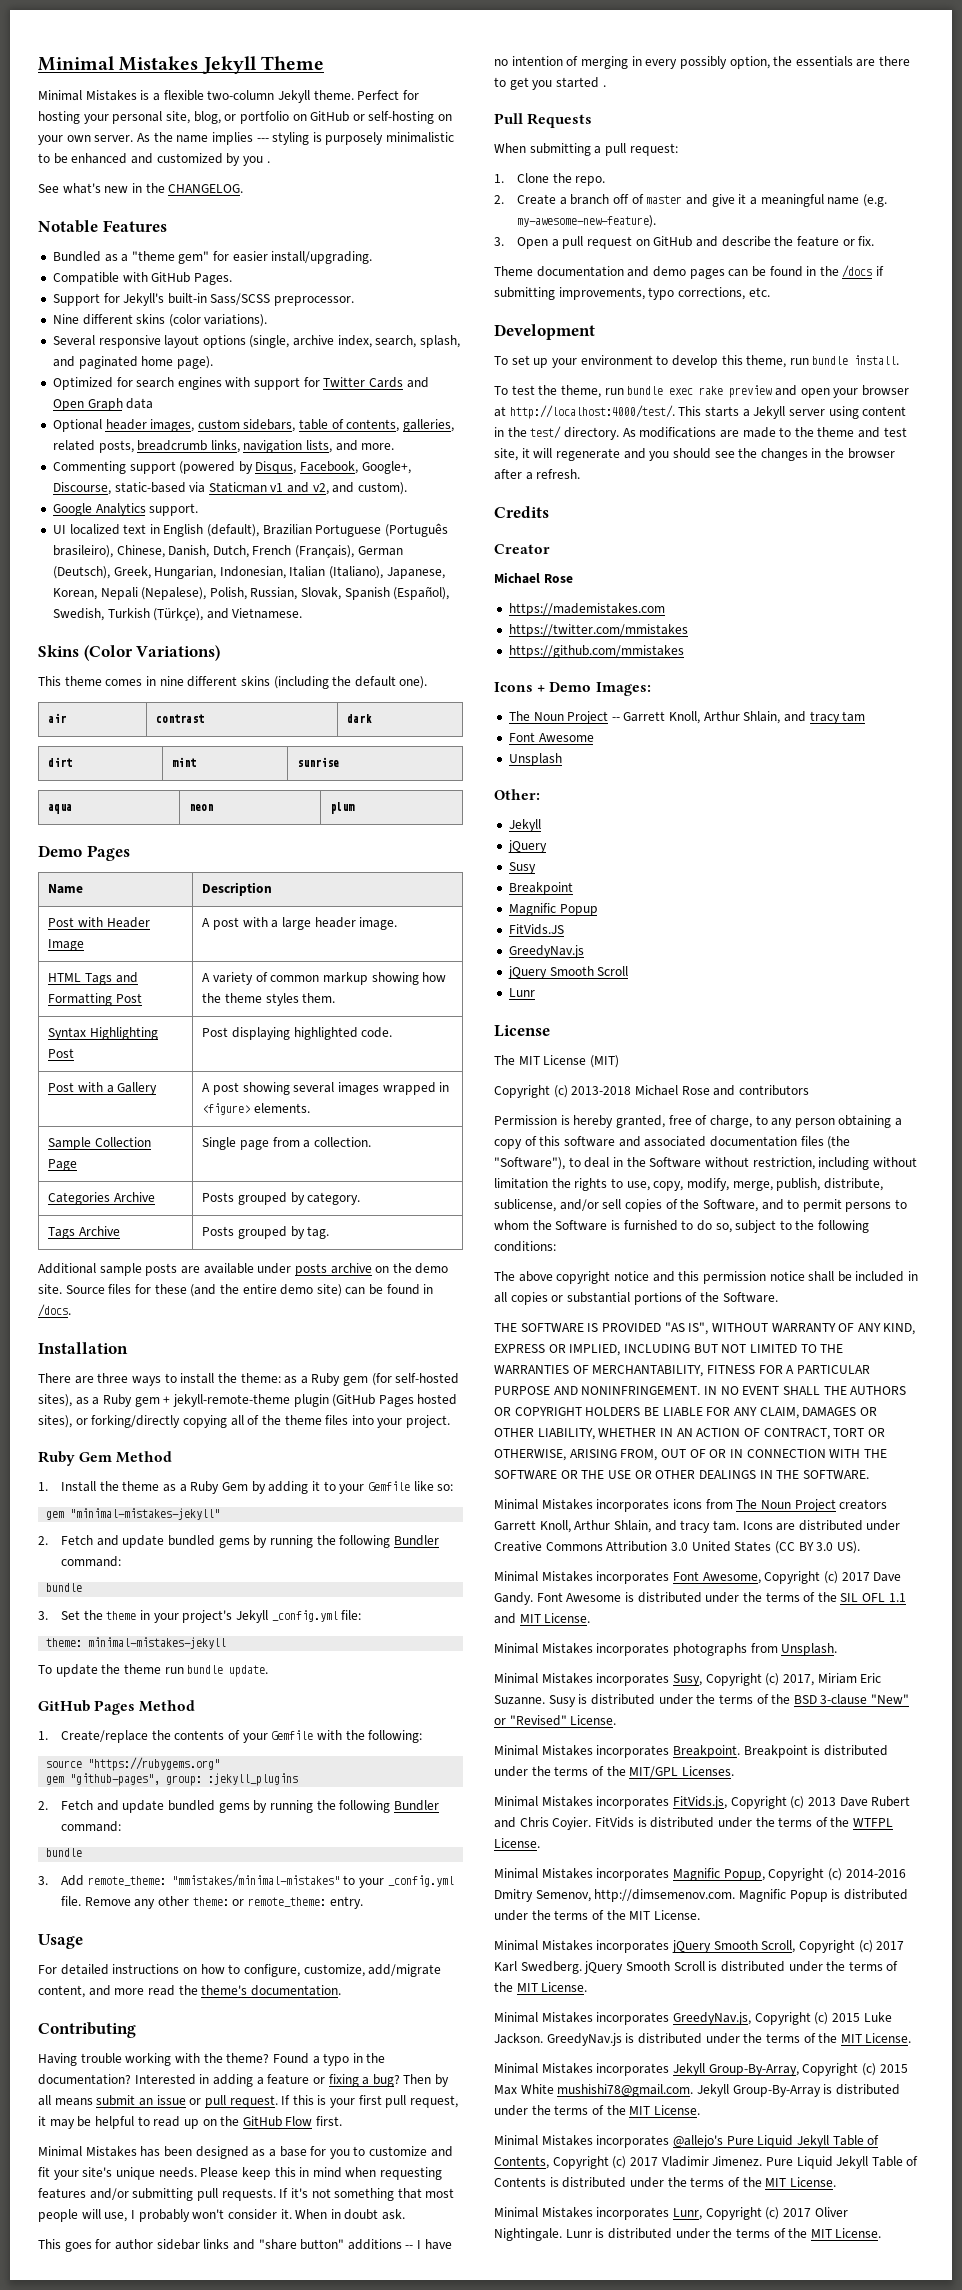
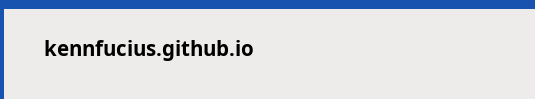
[38,56,324,74] [38,90,419,103] [38,111,453,124] [38,132,455,145] [38,153,270,166] [38,183,244,194] [38,220,167,233] [52,251,373,264] [52,272,232,285] [52,293,355,306] [52,314,268,327] [52,335,461,348] [52,356,213,369] [52,377,429,390] [52,398,154,411] [52,419,455,432] [52,440,395,453] [52,461,411,474] [52,482,408,495] [52,503,199,516] [52,523,449,537] [52,545,403,558] [52,566,445,579] [52,586,450,600] [52,608,303,621] [38,645,221,661] [38,676,428,689] [48,713,67,723] [156,714,205,723] [347,714,373,723] [48,757,73,767] [172,757,197,767] [297,757,340,767] [48,804,73,814] [189,804,214,811] [330,802,356,814] [38,845,130,861] [48,884,84,894] [202,882,273,896] [48,917,150,928] [48,939,85,951] [202,917,398,930] [48,972,138,985] [48,993,143,1006] [202,972,447,985] [202,993,336,1006] [48,1027,159,1040] [48,1048,75,1058] [202,1027,393,1040] [48,1082,158,1095] [202,1082,450,1095] [202,1103,311,1115] [48,1137,152,1150] [48,1159,78,1171] [202,1137,371,1150] [48,1192,156,1205] [202,1192,361,1205] [48,1226,121,1239] [202,1226,330,1239] [38,1263,449,1276] [38,1284,434,1297] [38,1304,71,1317] [38,1342,128,1354] [38,1373,460,1386] [38,1394,458,1407] [38,1415,451,1428] [38,1451,173,1466] [38,1481,454,1494] [46,1508,221,1520] [38,1535,439,1548] [61,1556,122,1567] [46,1583,83,1592] [38,1610,362,1623] [46,1637,227,1649] [38,1664,269,1677] [38,1700,196,1715] [38,1730,423,1743] [46,1757,221,1771] [46,1773,299,1786] [38,1800,439,1813] [61,1821,122,1832] [46,1848,83,1857] [38,1874,454,1888] [61,1896,363,1909] [38,1934,83,1949] [38,1964,442,1977] [38,1985,341,1998] [38,2022,136,2038] [38,2053,386,2066] [38,2074,450,2087] [38,2095,459,2108] [38,2116,343,2129] [38,2146,453,2159] [38,2167,443,2180] [38,2188,455,2201] [38,2209,406,2222] [38,2239,452,2252] [494,56,911,69] [494,77,606,90] [494,113,593,128] [494,143,678,156] [494,173,606,186] [494,194,887,207] [517,215,657,228] [494,236,875,249] [494,265,885,279] [494,287,770,300] [494,324,595,340] [494,355,900,368] [494,385,909,398] [494,405,907,419] [494,426,907,440] [494,448,895,461] [494,469,581,480] [494,506,549,518] [494,544,550,554] [494,572,573,584] [508,603,665,616] [508,624,688,637] [508,645,684,658] [494,682,651,696] [508,711,866,724] [508,732,594,742] [508,753,562,766] [494,789,540,800] [508,819,541,832] [507,840,547,853] [508,862,536,874] [508,882,573,895] [508,903,598,916] [508,924,564,935] [508,945,584,958] [507,966,629,979] [508,988,535,997] [494,1025,550,1037] [494,1055,619,1068] [494,1085,809,1098] [494,1115,903,1128] [494,1136,851,1149] [494,1157,917,1170] [494,1178,883,1191] [494,1199,908,1212] [494,1220,870,1233] [494,1241,556,1252] [494,1271,919,1284] [494,1292,778,1305] [494,1322,916,1335] [494,1344,844,1356] [494,1365,870,1377] [494,1386,907,1395] [494,1407,877,1419] [494,1428,885,1440] [494,1449,887,1461] [494,1470,869,1479] [494,1499,888,1512] [494,1520,901,1533] [494,1541,860,1554] [494,1571,902,1584] [494,1592,906,1605] [494,1613,591,1624] [494,1643,838,1656] [494,1673,882,1686] [494,1694,910,1707] [494,1715,617,1726] [494,1745,888,1758] [494,1766,734,1778] [494,1796,911,1809] [494,1817,894,1830] [494,1838,540,1848] [494,1868,906,1881] [494,1889,908,1902] [494,1910,700,1921] [494,1940,905,1953] [494,1961,899,1974] [494,1982,588,1992] [494,2012,892,2025] [494,2033,912,2046] [494,2063,908,2076] [494,2084,900,2097] [494,2105,700,2116] [494,2135,880,2148] [494,2156,919,2169] [494,2177,836,2188] [494,2207,848,2220] [494,2228,882,2241] Minimal Mistakes Jekyll Theme // Minimal Mistakes is a flexible two-column Jekyll theme. Perfect for hosting your personal site, blog, or portfolio on GitHub or self-hosting on your own server. As the name implies --- styling is purposely minimalistic to be enhanced and customized by you . // See what's new in the CHANGELOG. // Notable Features // Bundled as a "theme gem" for easier install/upgrading. // Compatible with GitHub Pages. // Support for Jekyll's built-in Sass/SCSS preprocessor. // Nine different skins (color variations). // Several responsive layout options (single, archive index, search, splash, and paginated home page). // Optimized for search engines with support for Twitter Cards and Open Graph data // Optional header images, custom sidebars, table of contents, galleries, related posts, breadcrumb links, navigation lists, and more. // Commenting support (powered by Disqus, Facebook, Google+, Discourse, static-based via Staticman v1 and v2, and custom). // Google Analytics support. // UI localized text in English (default), Brazilian Portuguese (Português brasileiro), Chinese, Danish, Dutch, French (Français), German (Deutsch), Greek, Hungarian, Indonesian, Italian (Italiano), Japanese, Korean, Nepali (Nepalese), Polish, Russian, Slovak, Spanish (Español), Swedish, Turkish (Türkçe), and Vietnamese. // Skins (Color Variations) // This theme comes in nine different skins (including the default one). // air | contrast | dark // dirt | mint | sunrise // aqua | neon | plum // Demo Pages // Name | Description // Post with Header Image | A post with a large header image. // HTML Tags and Formatting Post | A variety of common markup showing how the theme styles them. // Syntax Highlighting Post | Post displaying highlighted code. // Post with a Gallery | A post showing several images wrapped in <figure> elements. // Sample Collection Page | Single page from a collection. // Categories Archive | Posts grouped by category. // Tags Archive | Posts grouped by tag. // Additional sample posts are available under posts archive on the demo site. Source files for these (and the entire demo site) can be found in /docs. // Installation // There are three ways to install the theme: as a Ruby gem (for self-hosted sites), as a Ruby gem + jekyll-remote-theme plugin (GitHub Pages hosted sites), or forking/directly copying all of the theme files into your project. // Ruby Gem Method // 1. Install the theme as a Ruby Gem by adding it to your Gemfile like so: // gem "minimal-mistakes-jekyll" // 2. Fetch and update bundled gems by running the following Bundler command: // bundle // 3. Set the theme in your project's Jekyll _config.yml file: // theme: minimal-mistakes-jekyll // To update the theme run bundle update. // GitHub Pages Method // 1. Create/replace the contents of your Gemfile with the following: // source "https://rubygems.org" // gem "github-pages", group: :jekyll_plugins // 2. Fetch and update bundled gems by running the following Bundler command: // bundle // 3. Add remote_theme: "mmistakes/minimal-mistakes" to your _config.yml file. Remove any other theme: or remote_theme: entry. // Usage // For detailed instructions on how to configure, customize, add/migrate content, and more read the theme's documentation. // Contributing // Having trouble working with the theme? Found a typo in the documentation? Interested in adding a feature or fixing a bug? Then by all means submit an issue or pull request. If this is your first pull request, it may be helpful to read up on the GitHub Flow first. // Minimal Mistakes has been designed as a base for you to customize and fit your site's unique needs. Please keep this in mind when requesting features and/or submitting pull requests. If it's not something that most people will use, I probably won't consider it. When in doubt ask. // This goes for author sidebar links and "share button" additions -- I have no intention of merging in every possibly option, the essentials are there to get you started . // Pull Requests // When submitting a pull request: // 1. Clone the repo. // 2. Create a branch off of master and give it a meaningful name (e.g. my-awesome-new-feature). // 3. Open a pull request on GitHub and describe the feature or fix. // Theme documentation and demo pages can be found in the /docs if submitting improvements, typo corrections, etc. // Development // To set up your environment to develop this theme, run bundle install. // To test the theme, run bundle exec rake preview and open your browser at http://localhost:4000/test/. This starts a Jekyll server using content in the test/ directory. As modifications are made to the theme and test site, it will regenerate and you should see the changes in the browser after a refresh. // Credits // Creator // Michael Rose // https://mademistakes.com // https://twitter.com/mmistakes // https://github.com/mmistakes // Icons + Demo Images: // The Noun Project -- Garrett Knoll, Arthur Shlain, and tracy tam // Font Awesome // Unsplash // Other: // Jekyll // jQuery // Susy // Breakpoint // Magnific Popup // FitVids.JS // GreedyNav.js // jQuery Smooth Scroll // Lunr // License // The MIT License (MIT) // Copyright (c) 2013-2018 Michael Rose and contributors // Permission is hereby granted, free of charge, to any person obtaining a copy of this software and associated documentation files (the "Software"), to deal in the Software without restriction, including without limitation the rights to use, copy, modify, merge, publish, distribute, sublicense, and/or sell copies of the Software, and to permit persons to whom the Software is furnished to do so, subject to the following conditions: // The above copyright notice and this permission notice shall be included in all copies or substantial portions of the Software. // THE SOFTWARE IS PROVIDED "AS IS", WITHOUT WARRANTY OF ANY KIND, EXPRESS OR IMPLIED, INCLUDING BUT NOT LIMITED TO THE WARRANTIES OF MERCHANTABILITY, FITNESS FOR A PARTICULAR PURPOSE AND NONINFRINGEMENT. IN NO EVENT SHALL THE AUTHORS OR COPYRIGHT HOLDERS BE LIABLE FOR ANY CLAIM, DAMAGES OR OTHER LIABILITY, WHETHER IN AN ACTION OF CONTRACT, TORT OR OTHERWISE, ARISING FROM, OUT OF OR IN CONNECTION WITH THE SOFTWARE OR THE USE OR OTHER DEALINGS IN THE SOFTWARE. // Minimal Mistakes incorporates icons from The Noun Project creators Garrett Knoll, Arthur Shlain, and tracy tam. Icons are distributed under Creative Commons Attribution 3.0 United States (CC BY 3.0 US). // Minimal Mistakes incorporates Font Awesome, Copyright (c) 2017 Dave Gandy. Font Awesome is distributed under the terms of the SIL OFL 1.1 and MIT License. // Minimal Mistakes incorporates photographs from Unsplash. // Minimal Mistakes incorporates Susy, Copyright (c) 2017, Miriam Eric Suzanne. Susy is distributed under the terms of the BSD 3-clause "New" or "Revised" License. // Minimal Mistakes incorporates Breakpoint. Breakpoint is distributed under the terms of the MIT/GPL Licenses. // Minimal Mistakes incorporates FitVids.js, Copyright (c) 2013 Dave Rubert and Chris Coyier. FitVids is distributed under the terms of the WTFPL License. // Minimal Mistakes incorporates Magnific Popup, Copyright (c) 2014-2016 Dmitry Semenov, http://dimsemenov.com. Magnific Popup is distributed under the terms of the MIT License. // Minimal Mistakes incorporates jQuery Smooth Scroll, Copyright (c) 2017 Karl Swedberg. jQuery Smooth Scroll is distributed under the terms of the MIT License. // Minimal Mistakes incorporates GreedyNav.js, Copyright (c) 2015 Luke Jackson. GreedyNav.js is distributed under the terms of the MIT License. // Minimal Mistakes incorporates Jekyll Group-By-Array, Copyright (c) 2015 Max White mushishi78@gmail.com. Jekyll Group-By-Array is distributed under the terms of the MIT License. // Minimal Mistakes incorporates @allejo's Pure Liquid Jekyll Table of Contents, Copyright (c) 2017 Vladimir Jimenez. Pure Liquid Jekyll Table of Contents is distributed under the terms of the MIT License. // Minimal Mistakes incorporates Lunr, Copyright (c) 2017 Oliver Nightingale. Lunr is distributed under the terms of the MIT License. -> [44,40,254,61] kennfucius.github.io

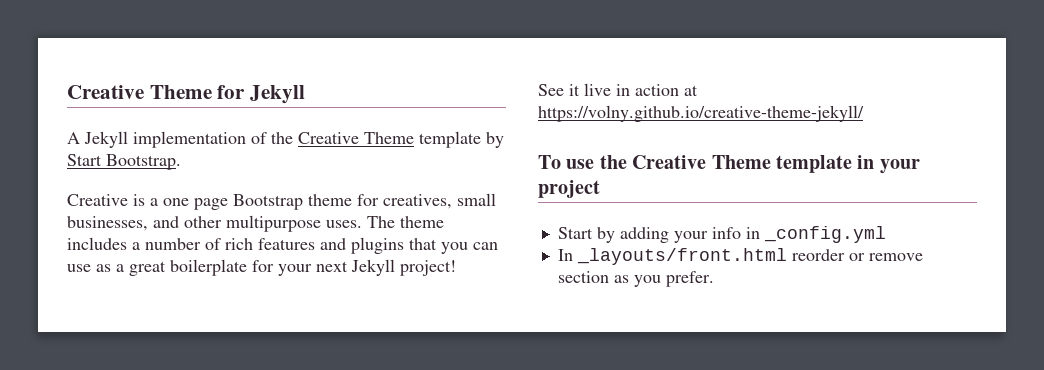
[44,40,254,61] kennfucius.github.io -> [67,85,306,104] [67,131,504,148] [67,154,181,170] [67,193,496,210] [67,215,444,232] [67,237,498,254] [67,259,456,276] [538,83,698,96] [538,105,864,122] [538,155,920,174] [538,180,600,198] [557,226,886,243] [557,248,923,265] [557,271,714,287] Creative Theme for Jekyll // A Jekyll implementation of the Creative Theme template by Start Bootstrap. // Creative is a one page Bootstrap theme for creatives, small businesses, and other multipurpose uses. The theme includes a number of rich features and plugins that you can use as a great boilerplate for your next Jekyll project! // See it live in action at https://volny.github.io/creative-theme-jekyll/ // To use the Creative Theme template in your project // Start by adding your info in _config.yml // In _layouts/front.html reorder or remove section as you prefer.

